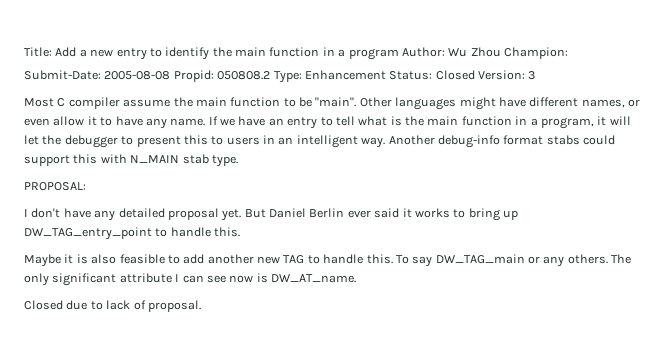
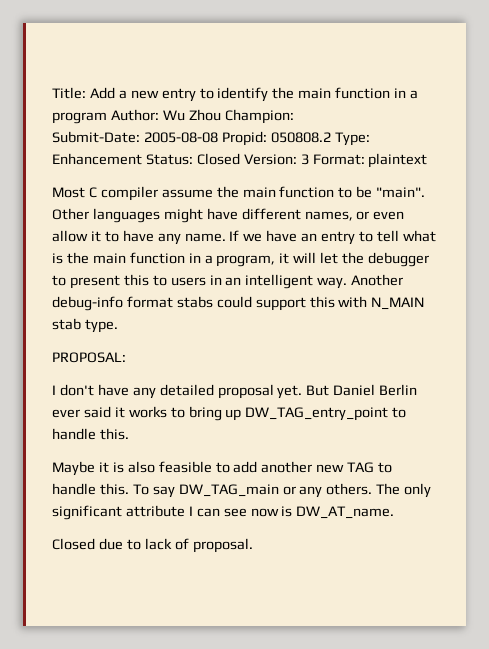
(536, 75) none -> [312,153,428,168] Format: plaintext

